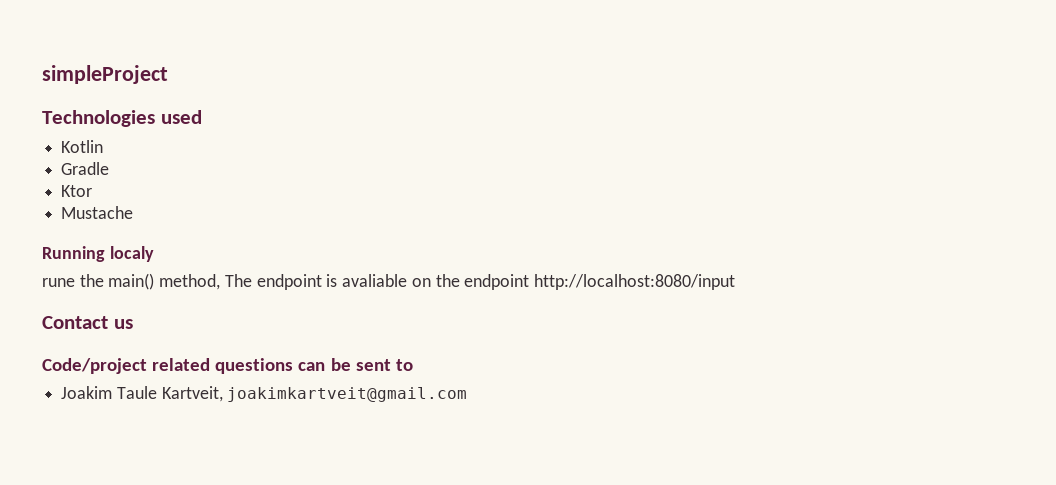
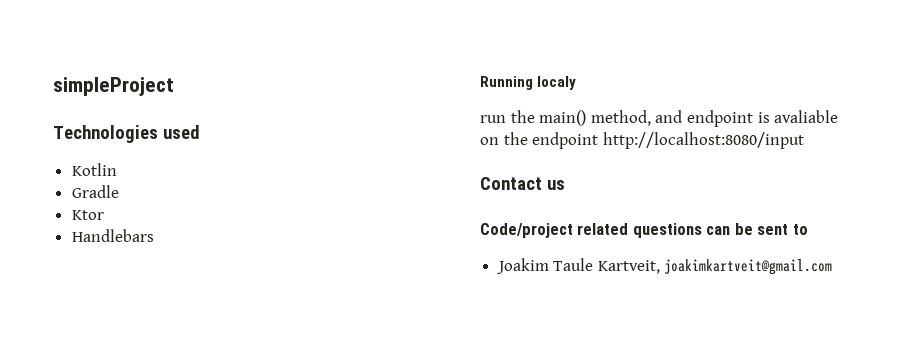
[61,206,134,219] Mustache -> [71,229,154,242] Handlebars
[42,278,75,287] rune -> [480,115,506,123] run
[224,274,252,287] The -> [655,110,683,123] and

